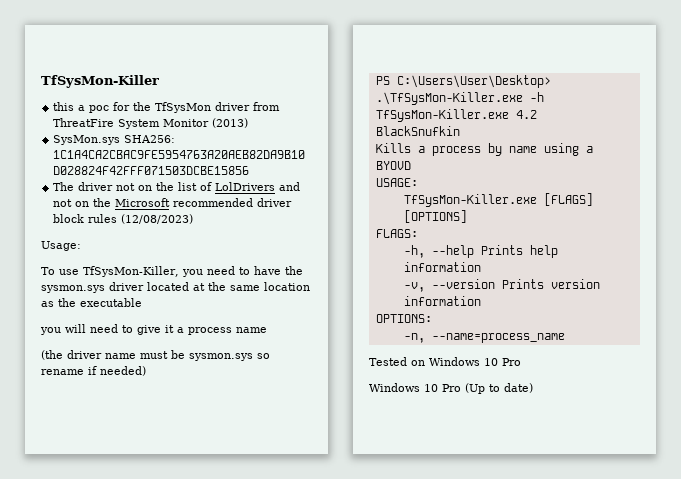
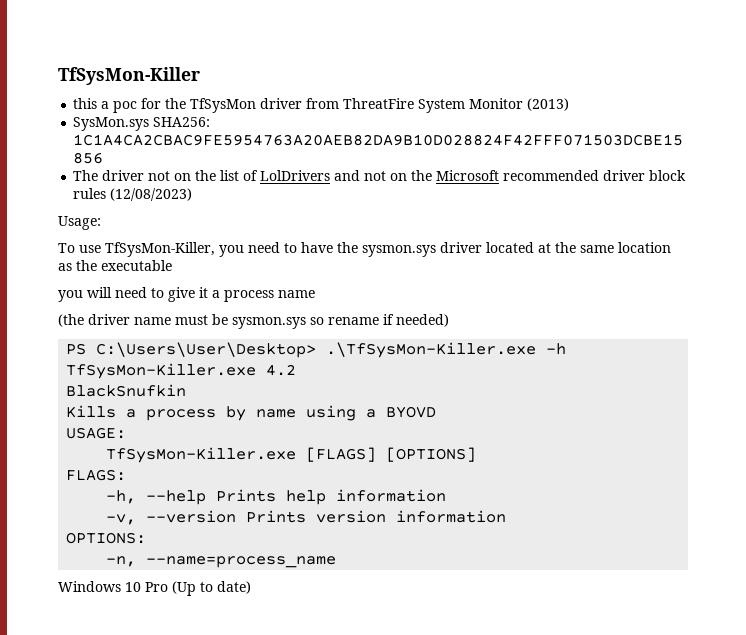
[369,357,521,366] // Tested on Windows 10 Pro -> (337, 562) none

